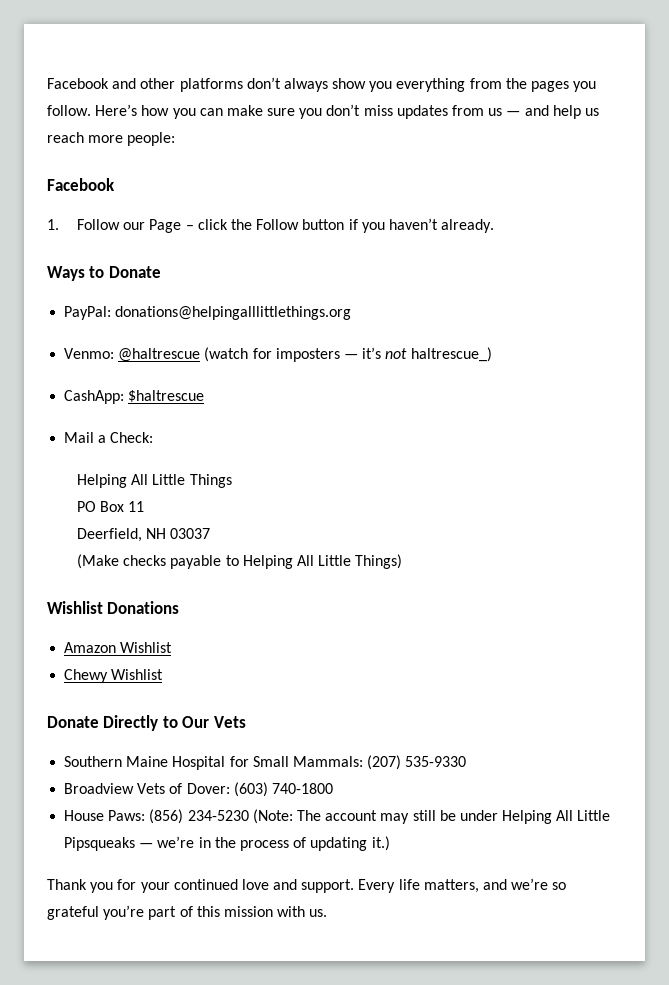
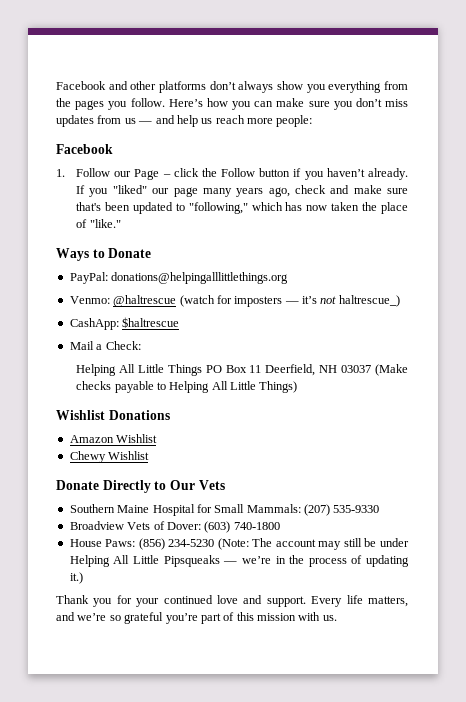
(495, 226) none -> [76,185,408,197] [76,202,409,214] [76,219,121,228] If you "liked" our page many years ago, check and make sure that's been updated to "following," which has now taken the place of "like."
(232, 481) // -> (202, 370) none
(145, 506) // -> (262, 369) none
(211, 533) // -> (372, 369) none

